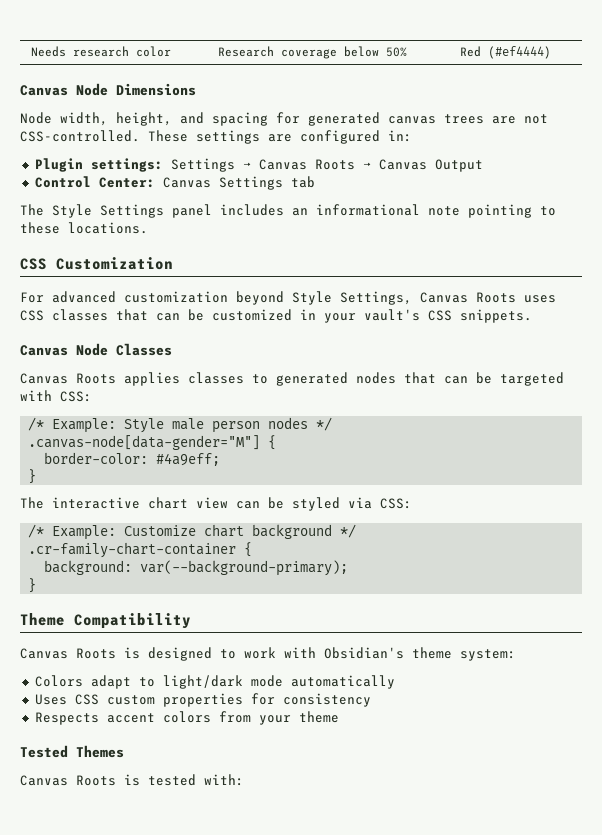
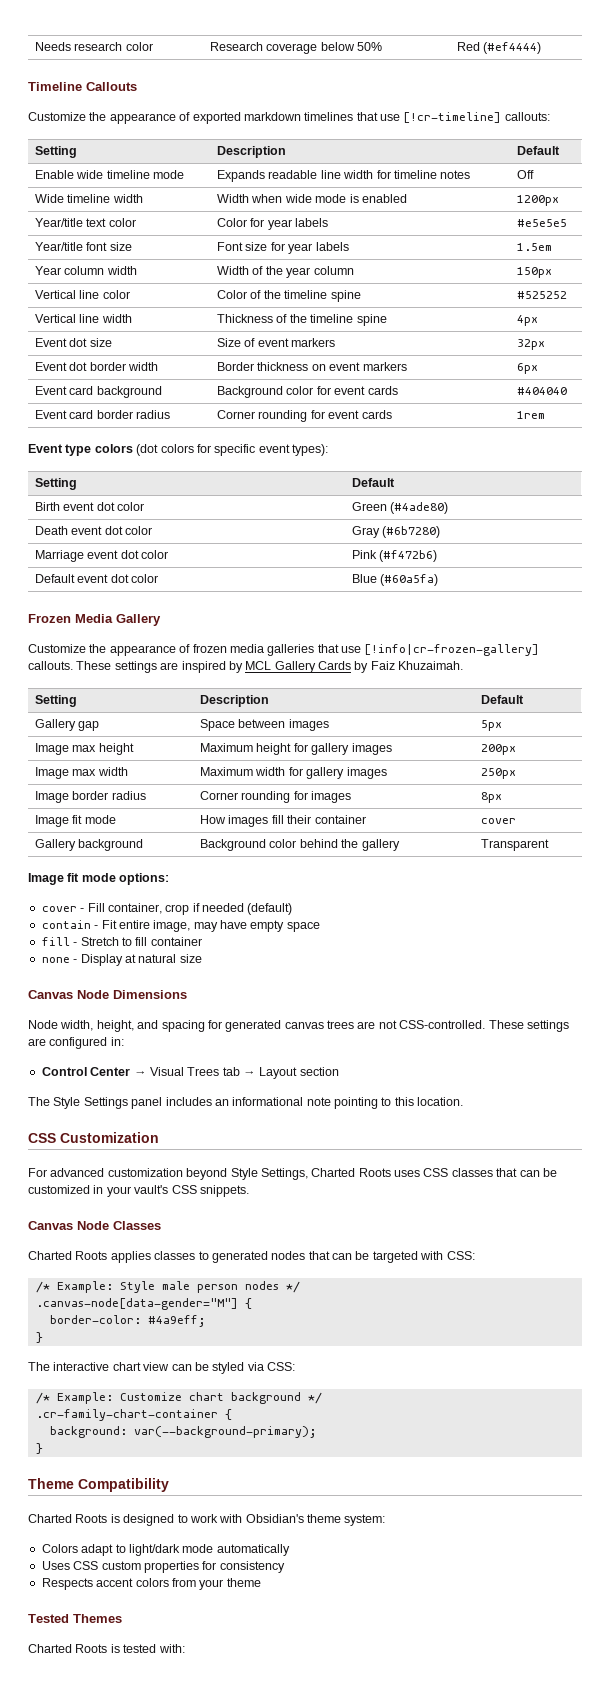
(551, 52) none -> [28,82,137,91] [28,112,550,124] [34,146,77,158] [216,146,286,158] [516,146,560,155] [34,170,185,179] [216,170,471,182] [516,170,534,179] [34,194,143,203] [216,194,407,203] [516,195,559,206] [34,218,136,227] [216,218,329,230] [516,219,567,227] [34,242,132,251] [216,242,349,254] [516,243,552,251] [34,266,137,275] [216,266,354,278] [516,267,552,278] [34,290,130,299] [216,290,361,302] [516,291,567,299] [34,314,132,323] [216,314,387,326] [516,315,538,326] [34,338,112,347] [216,338,336,347] [516,339,545,350] [34,362,159,371] [216,362,407,371] [516,363,538,374] [34,386,162,398] [216,386,398,398] [516,387,567,395] [34,410,171,419] [216,410,392,422] [516,411,545,419] [28,444,328,456] [34,478,77,490] [351,478,395,487] [34,502,145,511] [351,502,449,514] [34,526,153,535] [351,526,441,538] [34,550,169,562] [351,550,438,562] [34,574,159,583] [351,574,439,586] [28,614,161,626] [28,644,540,656] [28,661,464,673] [34,695,77,707] [199,695,269,707] [480,695,524,704] [34,719,100,731] [199,719,329,731] [480,720,502,731] [34,743,134,755] [199,743,392,755] [480,744,516,755] [34,767,128,779] [199,767,387,779] [480,768,516,779] [34,791,146,803] [199,791,352,803] [480,792,502,803] [34,815,116,827] [199,815,366,827] [480,818,516,824] [34,839,144,851] [199,839,400,851] [480,839,549,851] [28,873,170,885] [41,903,293,915] [41,920,320,932] [41,937,202,946] [41,954,202,966] // Timeline Callouts // Customize the appearance of exported markdown timelines that use [!cr-timeline] callouts: // Setting | Description | Default // Enable wide timeline mode | Expands readable line width for timeline notes | Off // Wide timeline width | Width when wide mode is enabled | 1200px // Year/title text color | Color for year labels | #e5e5e5 // Year/title font size | Font size for year labels | 1.5em // Year column width | Width of the year column | 150px // Vertical line color | Color of the timeline spine | #525252 // Vertical line width | Thickness of the timeline spine | 4px // Event dot size | Size of event markers | 32px // Event dot border width | Border thickness on event markers | 6px // Event card background | Background color for event cards | #404040 // Event card border radius | Corner rounding for event cards | 1rem // Event type colors (dot colors for specific event types): // Setting | Default // Birth event dot color | Green (#4ade80) // Death event dot color | Gray (#6b7280) // Marriage event dot color | Pink (#f472b6) // Default event dot color | Blue (#60a5fa) // Frozen Media Gallery // Customize the appearance of frozen media galleries that use [!info|cr-frozen-gallery] callouts. These settings are inspired by MCL Gallery Cards by Faiz Khuzaimah. // Setting | Description | Default // Gallery gap | Space between images | 5px // Image max height | Maximum height for gallery images | 200px // Image max width | Maximum width for gallery images | 250px // Image border radius | Corner rounding for images | 8px // Image fit mode | How images fill their container | cover // Gallery background | Background color behind the gallery | Transparent // Image fit mode options: // cover - Fill container, crop if needed (default) // contain - Fit entire image, may have empty space // fill - Stretch to fill container // none - Display at natural size
[34,158,483,172] [34,176,315,190] Plugin settings: Settings → Canvas Roots → Canvas Output // Control Center: Canvas Settings tab -> [41,1067,339,1079] Control Center → Visual Trees tab → Layout section
[20,222,148,234] these locations. -> [394,1097,464,1106] this location.
[420,292,468,303] Canvas -> [311,1168,356,1177] Charted
[20,373,68,384] Canvas -> [28,1251,72,1260] Charted
[20,648,68,659] Canvas -> [28,1514,72,1523] Charted
[20,775,68,786] Canvas -> [28,1644,72,1653] Charted

